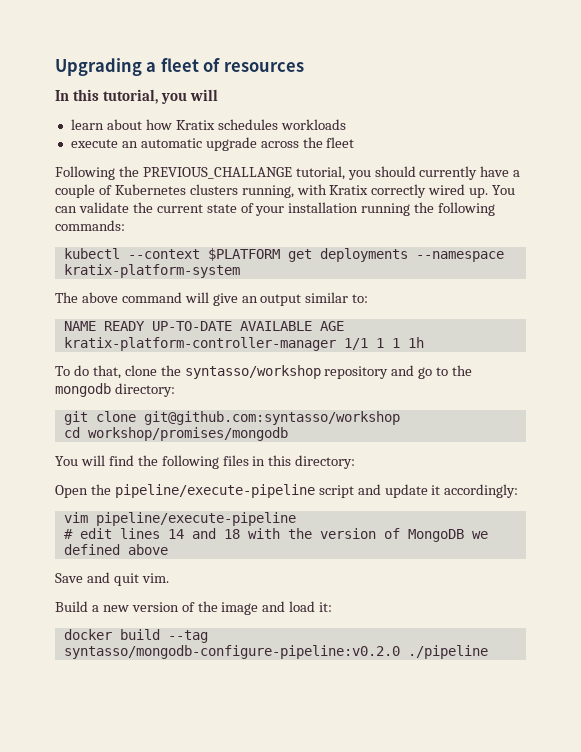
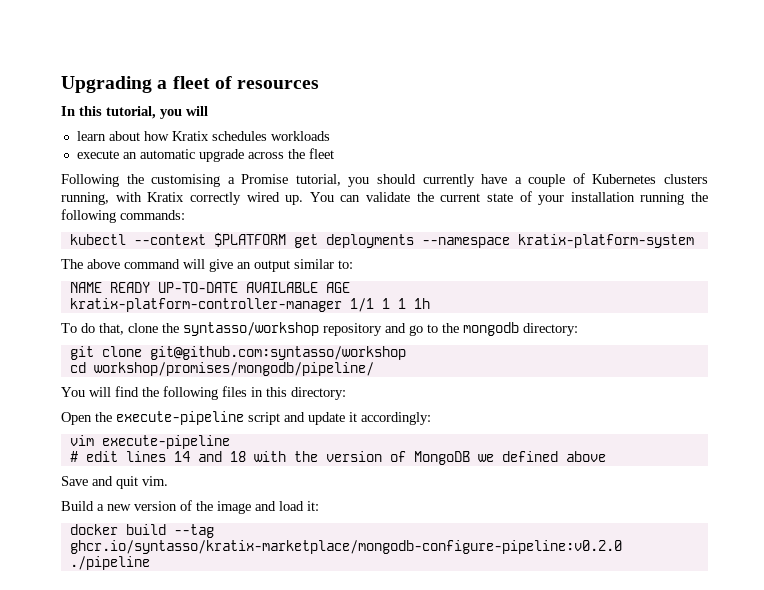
[142,167,292,179] PREVIOUS_CHALLANGE -> [151,174,289,187] customising a Promise
[87,427,288,441] workshop/promises/mongodb -> [93,362,374,376] workshop/promises/mongodb/pipeline/
[114,484,315,498] pipeline/execute-pipeline -> [116,411,244,425] execute-pipeline
[95,512,296,526] pipeline/execute-pipeline -> [101,435,230,449] execute-pipeline
[63,645,400,659] syntasso/mongodb-configure-pipeline:v0.2.0 -> [69,540,622,554] ghcr.io/syntasso/kratix-marketplace/mongodb-configure-pipeline:v0.2.0

